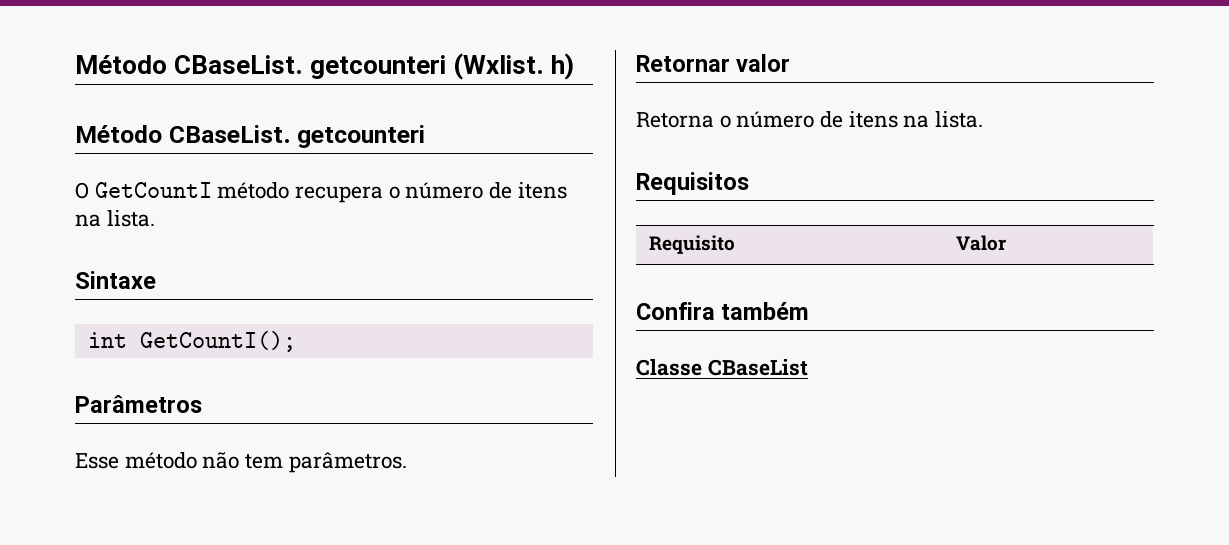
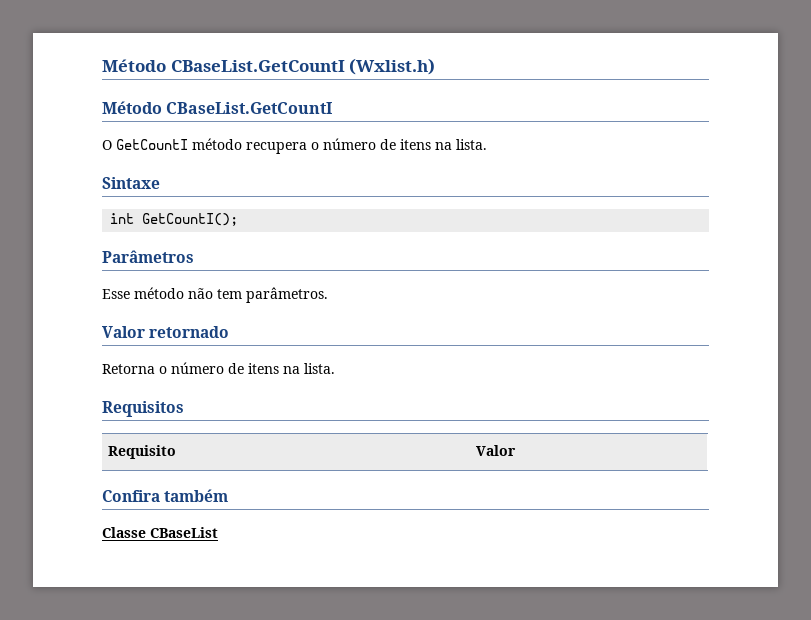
[75,53,575,80] [75,125,426,148] Método CBaseList. getcounteri (Wxlist. h) // Método CBaseList. getcounteri -> [102,58,436,75] [102,101,333,114] Método CBaseList.GetCountI (Wxlist.h) // Método CBaseList.GetCountI
[636,54,791,72] Retornar valor -> [102,326,230,338] Valor retornado

